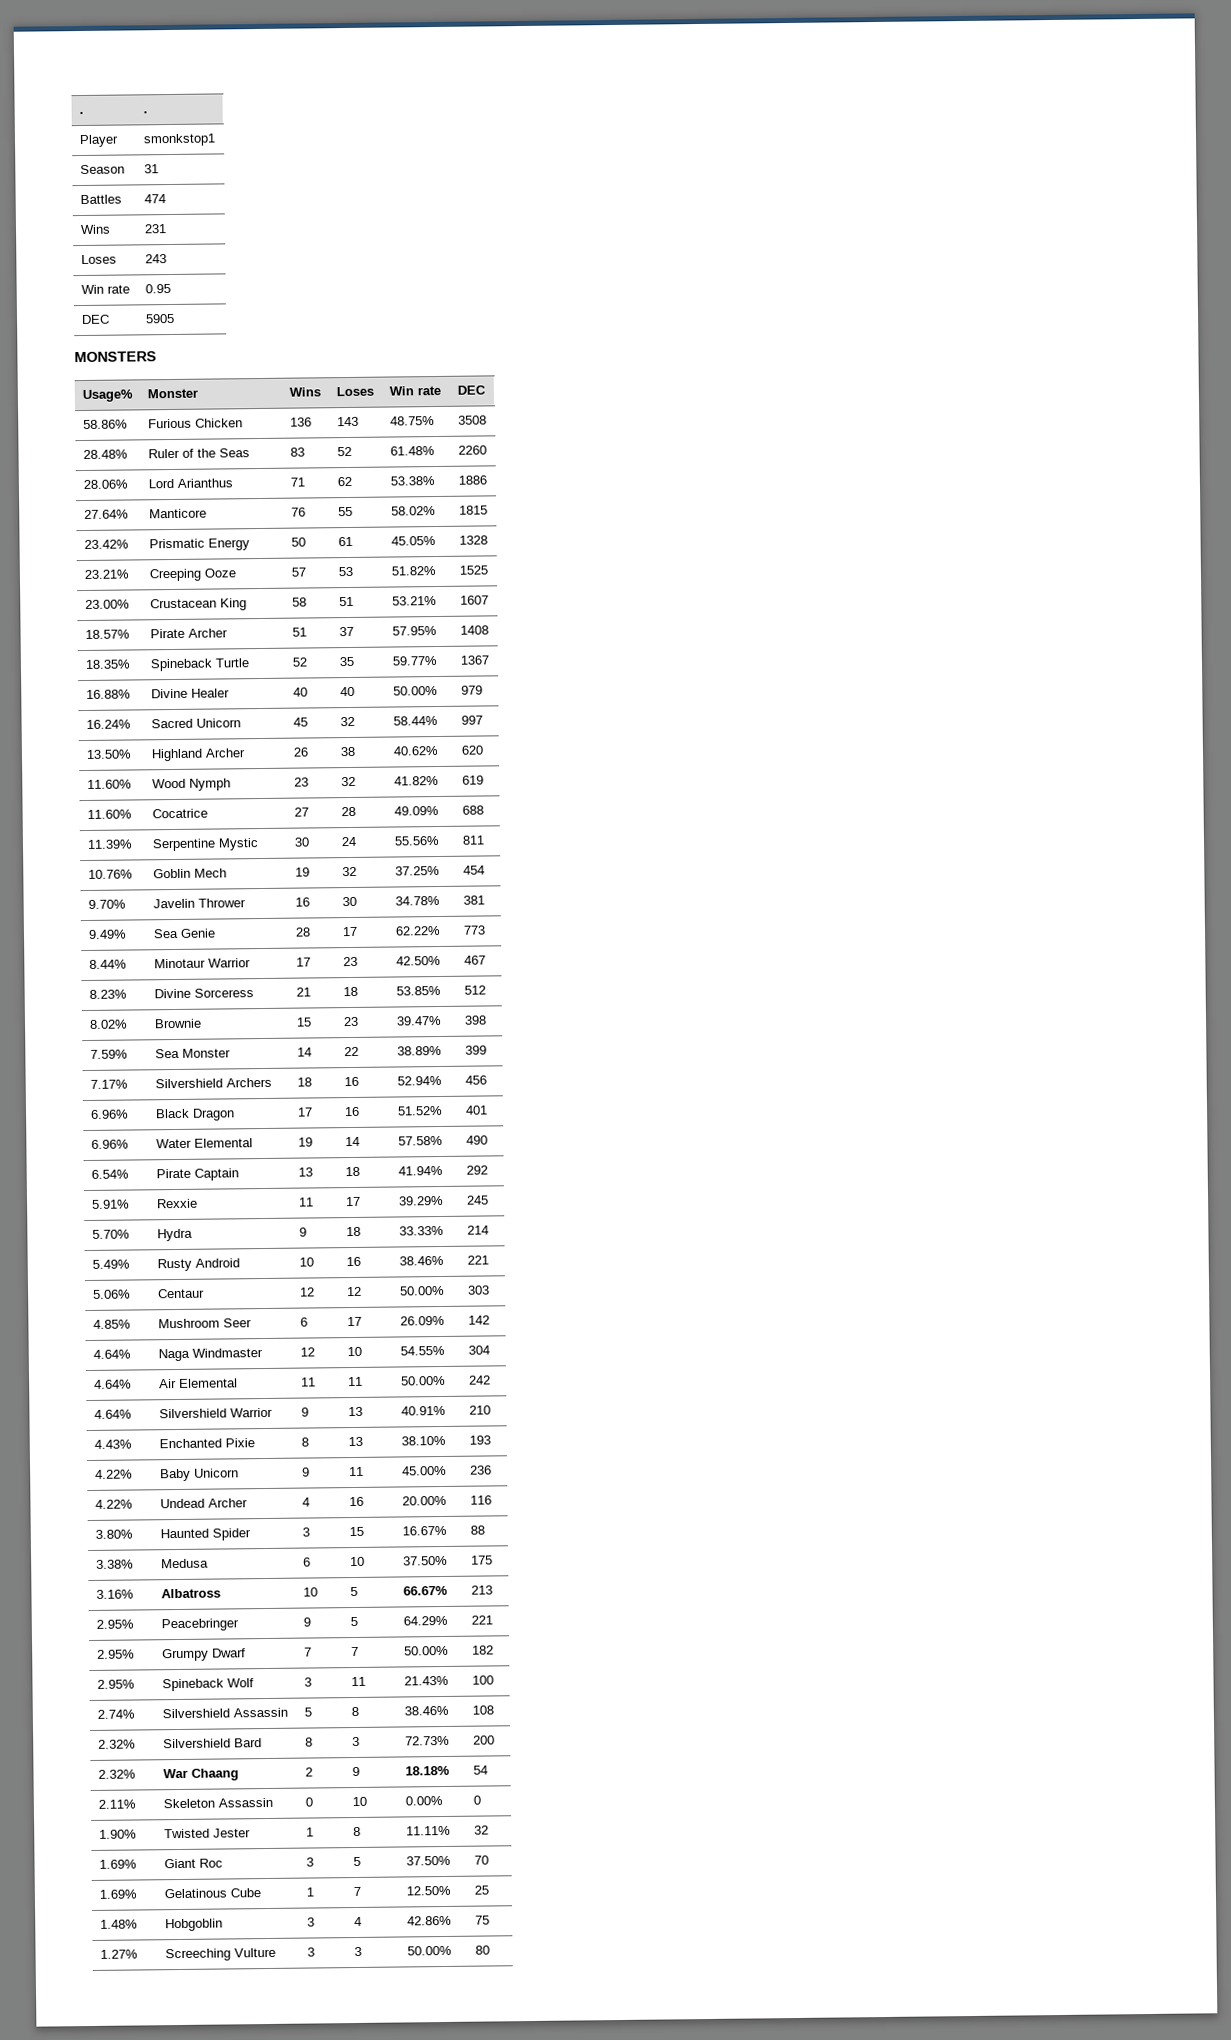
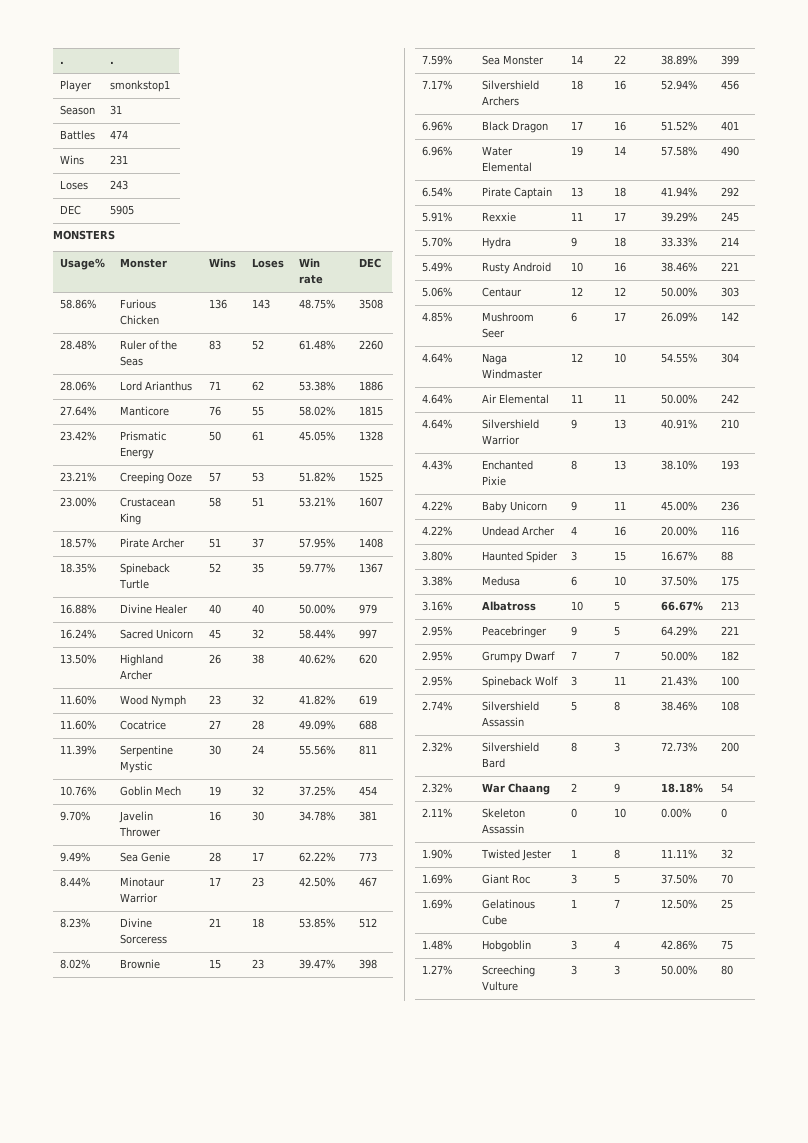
[80,284,130,295] [144,283,171,294] // Win rate | 0.95 -> (129, 185) none

